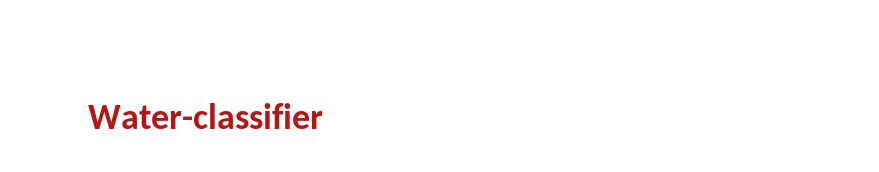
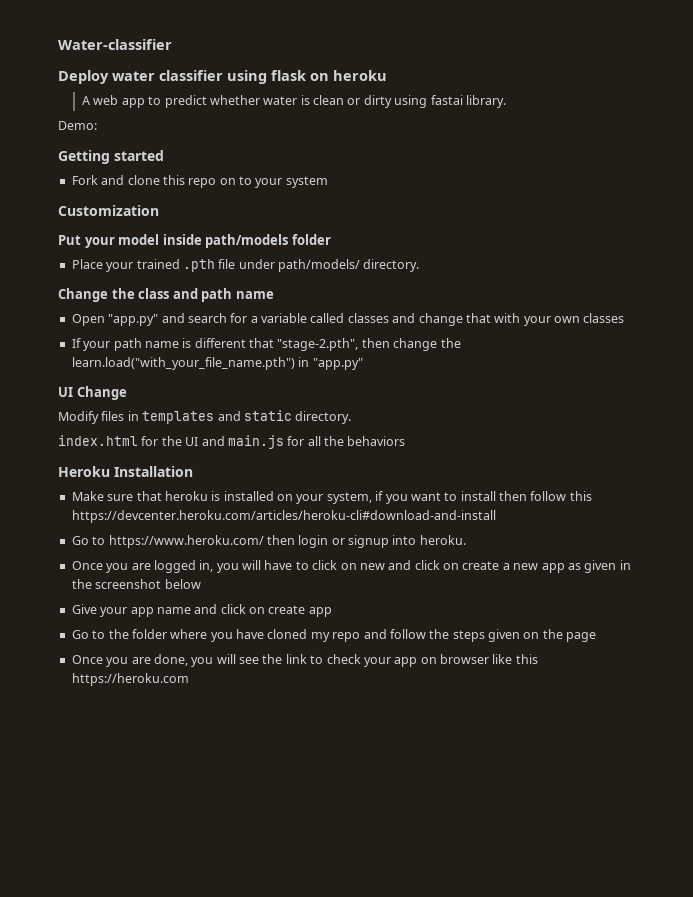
(323, 116) none -> [58,70,387,84] [82,95,506,108] [58,121,97,130] [58,150,164,164] [71,175,328,188] [58,205,159,216] [58,234,331,248] [71,259,420,272] [58,288,274,302] [71,313,625,326] [71,338,461,351] [71,357,363,370] [58,386,127,400] [58,410,352,424] [58,435,406,449] [58,466,193,477] [71,491,592,504] [71,510,496,523] [71,535,466,548] [71,560,631,573] [71,579,201,589] [71,604,332,617] [71,629,597,642] [71,654,538,667] [71,673,189,686] // Deploy water classifier using flask on heroku // A web app to predict whether water is clean or dirty using fastai library. // Demo: // Getting started // Fork and clone this repo on to your system // Customization // Put your model inside path/models folder // Place your trained .pth file under path/models/ directory. // Change the class and path name // Open "app.py" and search for a variable called classes and change that with your own classes // If your path name is different that "stage-2.pth", then change the learn.load("with_your_file_name.pth") in "app.py" // UI Change // Modify files in templates and static directory. // index.html for the UI and main.js for all the behaviors // Heroku Installation // Make sure that heroku is installed on your system, if you want to install then follow this https://devcenter.heroku.com/articles/heroku-cli#download-and-install // Go to https://www.heroku.com/ then login or signup into heroku. // Once you are logged in, you will have to click on new and click on create a new app as given in the screenshot below // Give your app name and click on create app // Go to the folder where you have cloned my repo and follow the steps given on the page // Once you are done, you will see the link to check your app on browser like this https://heroku.com

